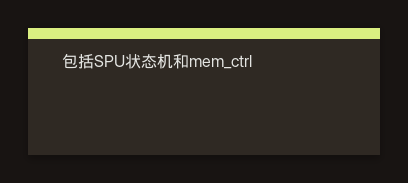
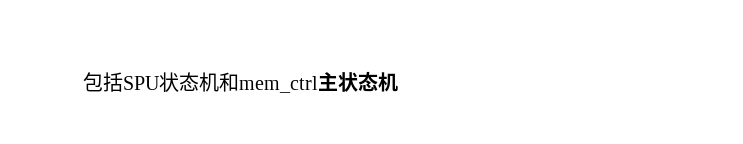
(252, 62) none -> [318,71,398,92] 主状态机

